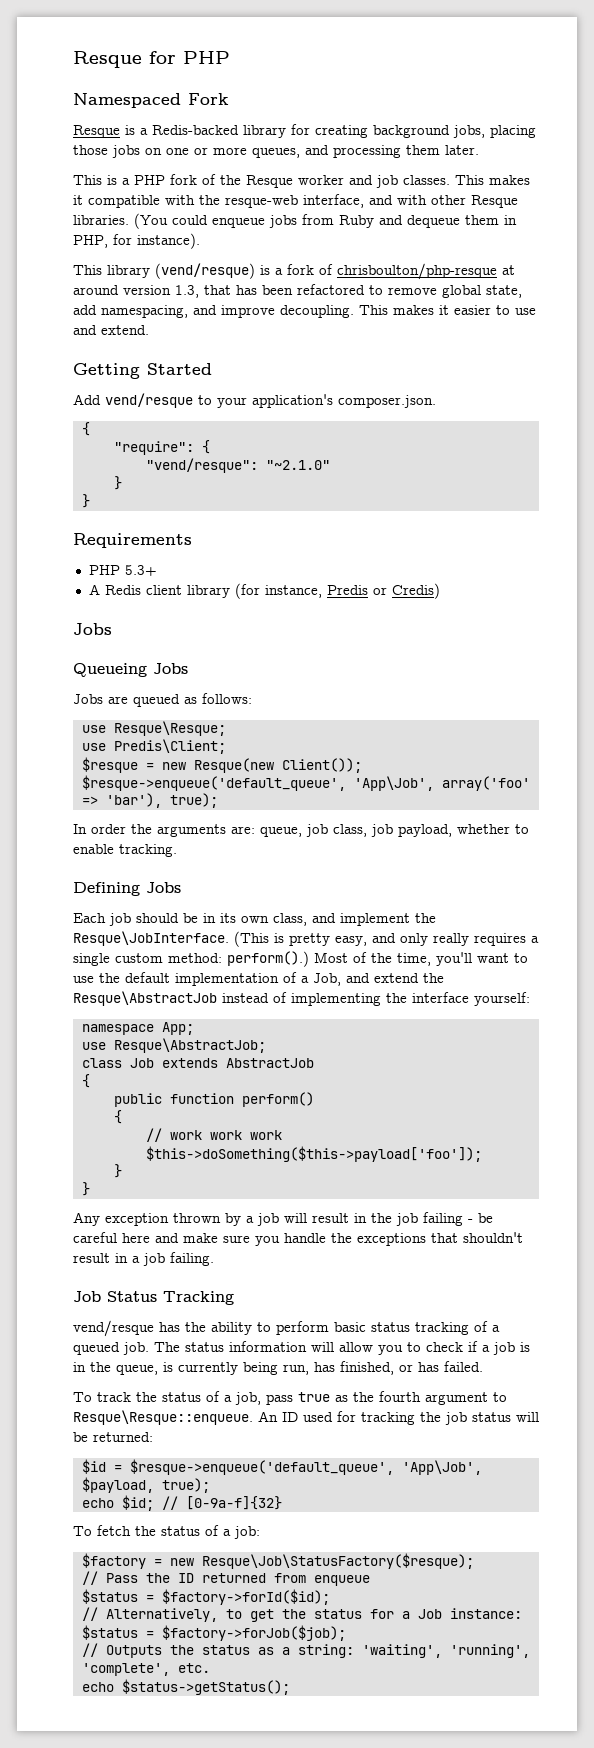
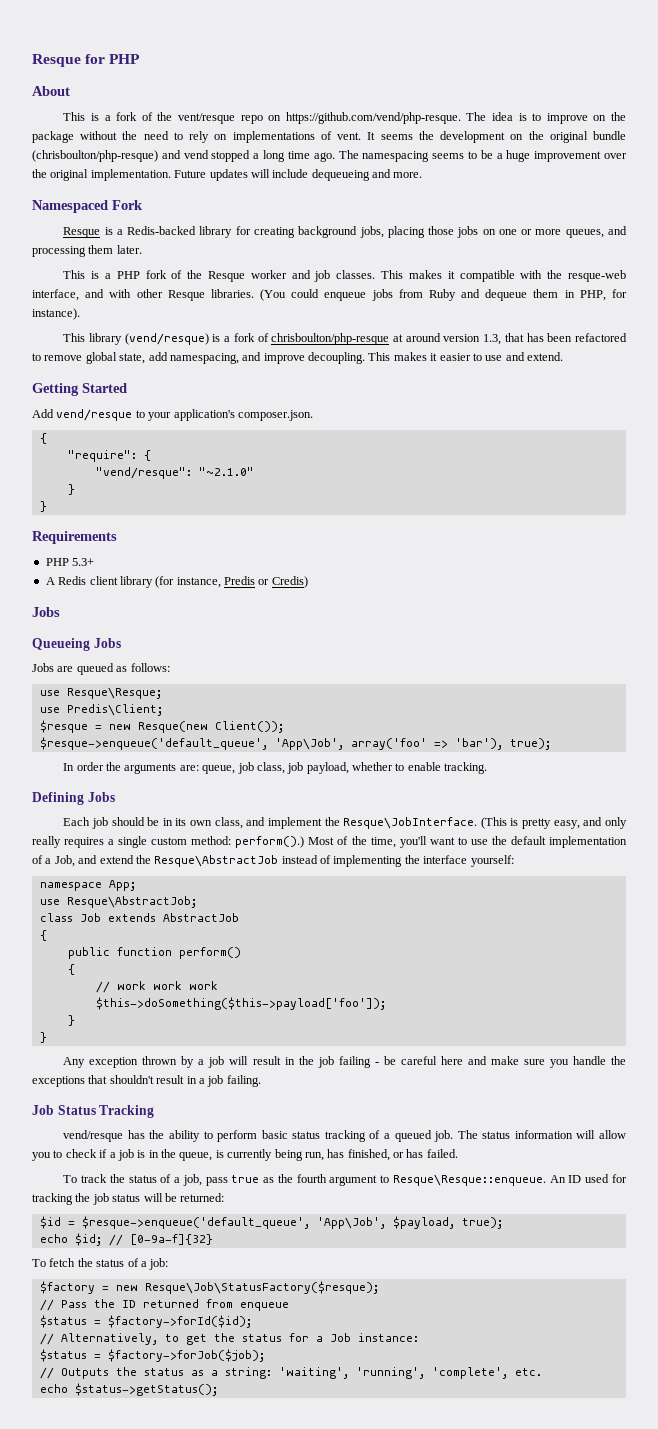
(230, 57) none -> [32,86,70,96] [63,112,626,124] [32,131,627,143] [32,150,627,162] [32,169,423,181] // About // This is a fork of the vent/resque repo on https://github.com/vend/php-resque. The idea is to improve on the package without the need to rely on implementations of vent. It seems the development on the original bundle (chrisboulton/php-resque) and vend stopped a long time ago. The namespacing seems to be a huge improvement over the original implementation. Future updates will include dequeueing and more.

